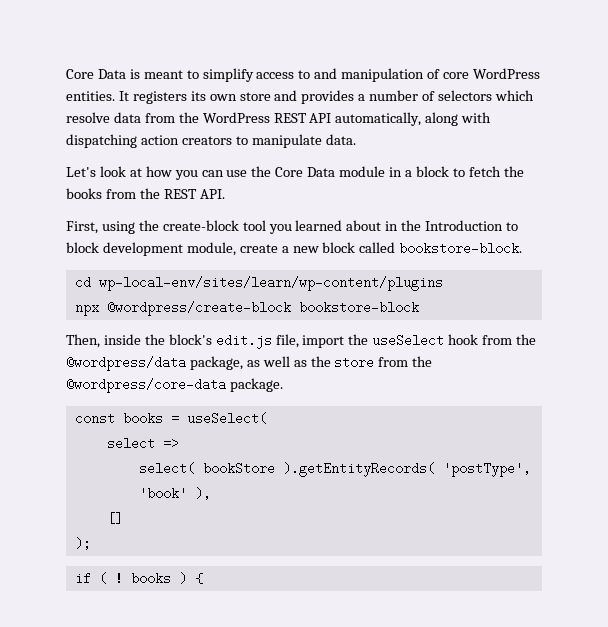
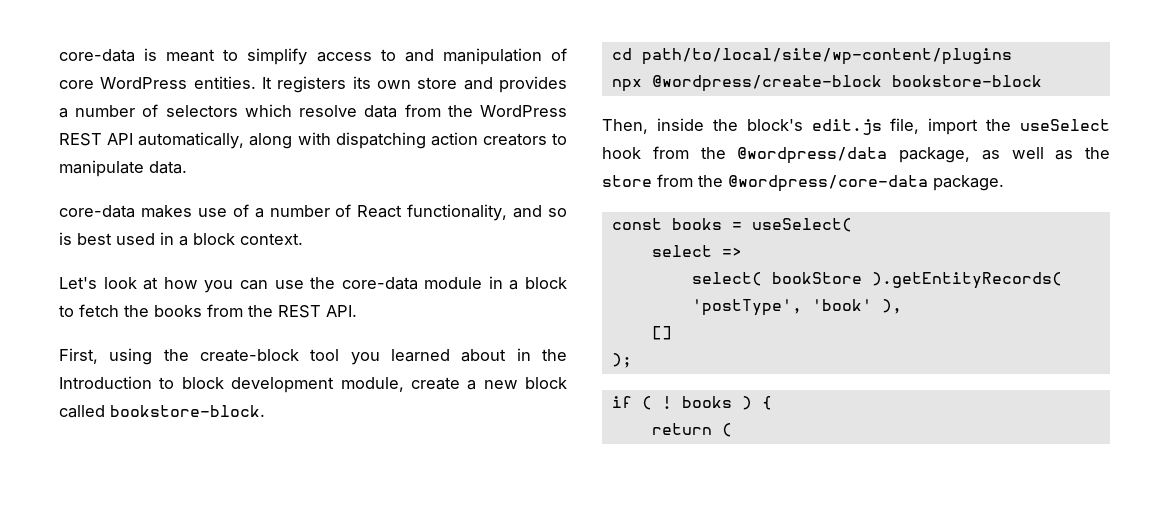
[66,69,126,79] Core Data -> [59,49,135,62] core-data
(356, 139) none -> [59,204,567,221] [59,232,303,246] // core-data makes use of a number of React functionality, and so is best used in a block context.
[275,167,336,177] Core Data -> [341,277,418,290] core-data
[98,276,443,291] wp-local-env/sites/learn/wp-content/plugins -> [641,48,1012,65] path/to/local/site/wp-content/plugins
(203, 578) none -> [651,423,732,437] // return (

